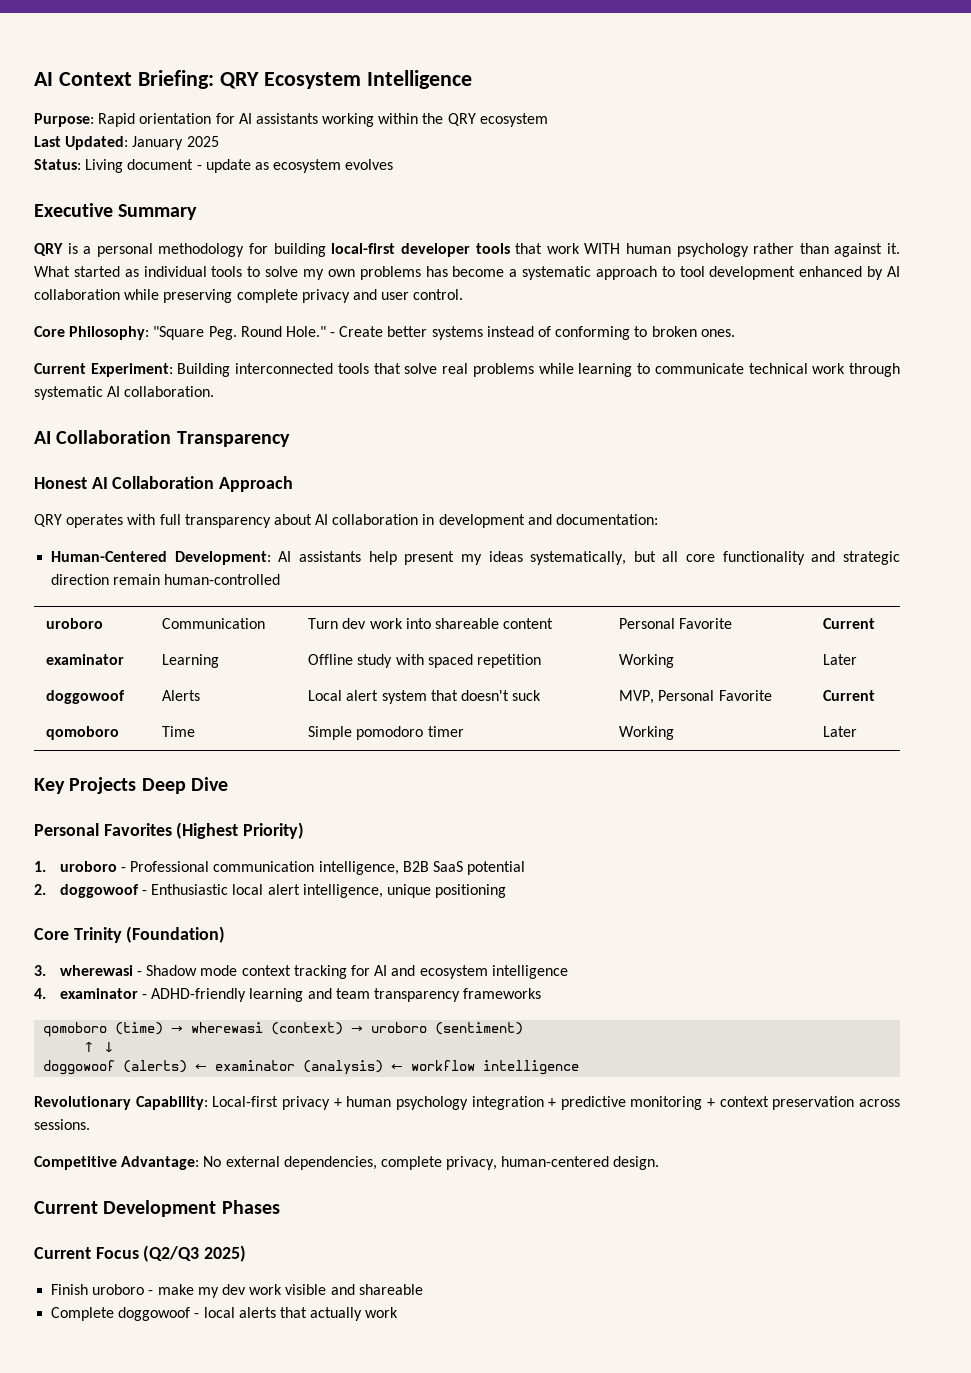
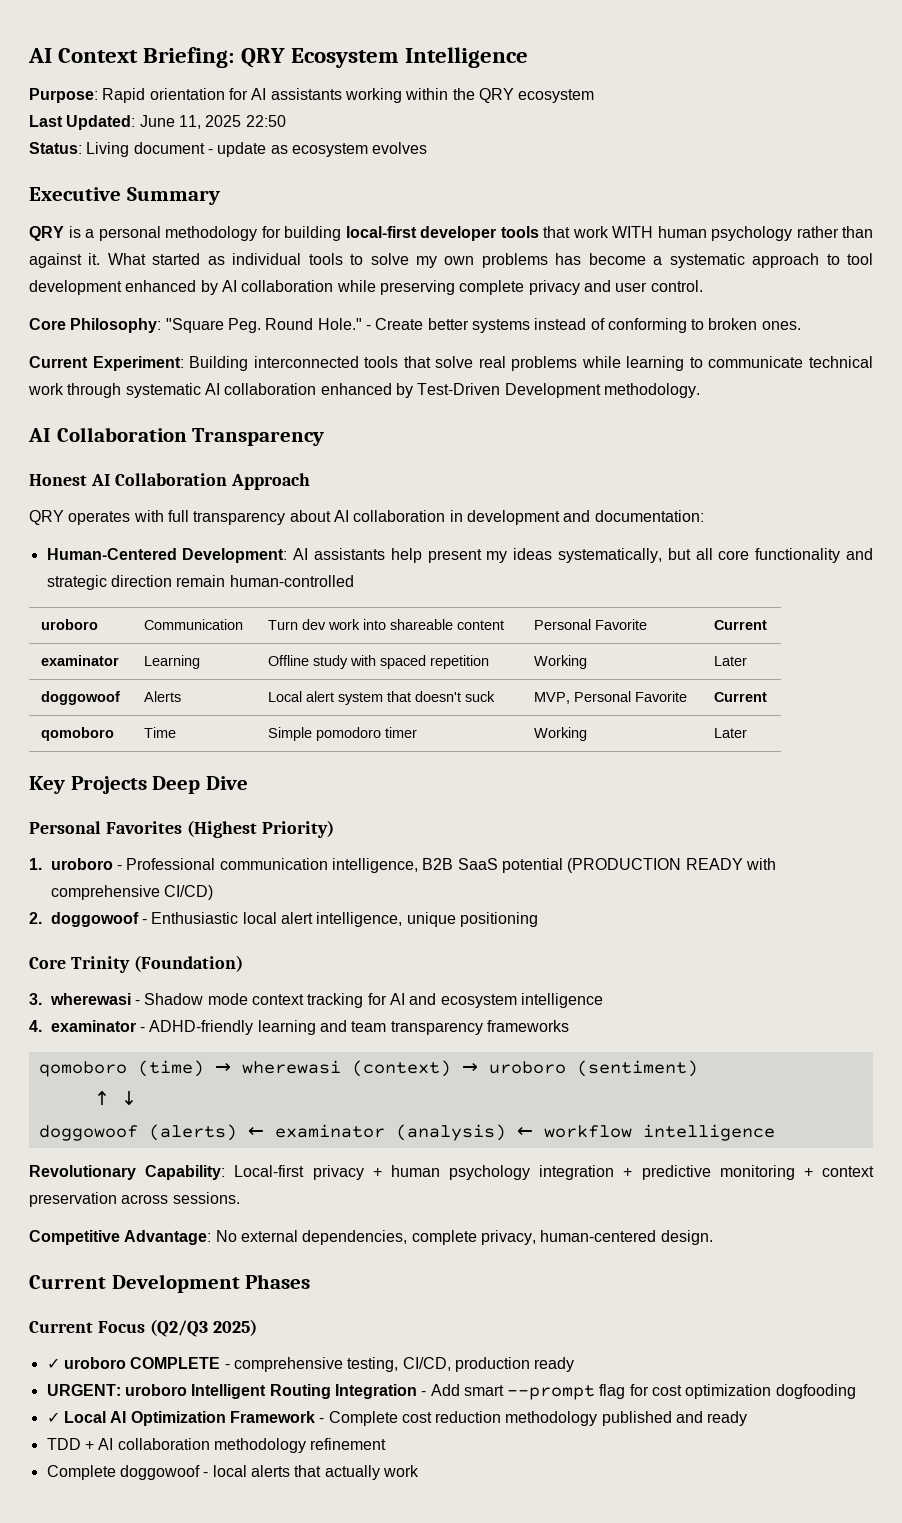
[132,136,184,150] January -> [139,115,201,129] June 11,
(219, 141) none -> [245,115,286,127] 22:50
[124,386,215,397] collaboration. -> [224,383,700,398] collaboration enhanced by Test-Driven Development methodology.
(526, 868) none -> [567,858,776,873] [50,885,213,900] (PRODUCTION READY with comprehensive CI/CD)
[51,1284,423,1298] Finish uroboro - make my dev work visible and shareable -> [46,1357,575,1372] [46,1384,856,1400] [46,1411,748,1426] [46,1438,387,1453] ✓ uroboro COMPLETE - comprehensive testing, CI/CD, production ready // URGENT: uroboro Intelligent Routing Integration - Add smart --prompt flag for cost optimization dogfooding // ✓ Local AI Optimization Framework - Complete cost reduction methodology published and ready // TDD + AI collaboration methodology refinement

